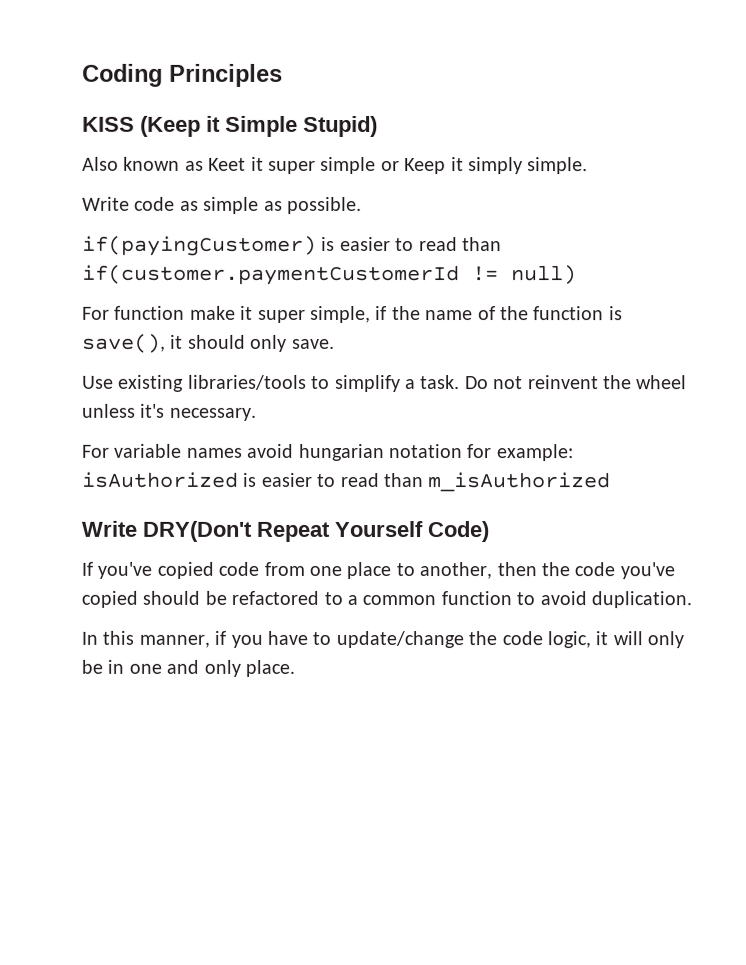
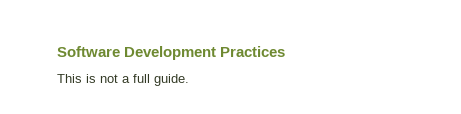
[82,63,283,87] [82,115,378,138] [82,156,589,175] [82,196,362,214] [82,235,502,256] [82,264,577,286] [82,305,623,323] [82,333,335,353] [82,374,688,393] [82,403,257,421] [82,443,574,462] [81,471,612,493] [81,520,489,543] [81,561,675,580] [81,590,692,609] [81,630,685,649] [81,659,295,677] Coding Principles // KISS (Keep it Simple Stupid) // Also known as Keet it super simple or Keep it simply simple. // Write code as simple as possible. // if(payingCustomer) is easier to read than if(customer.paymentCustomerId != null) // For function make it super simple, if the name of the function is save(), it should only save. // Use existing libraries/tools to simplify a task. Do not reinvent the wheel unless it's necessary. // For variable names avoid hungarian notation for example: isAuthorized is easier to read than m_isAuthorized // Write DRY(Don't Repeat Yourself Code) // If you've copied code from one place to another, then the code you've copied should be refactored to a common function to avoid duplication. // In this manner, if you have to update/change the code logic, it will only be in one and only place. -> [57,46,286,60] [57,74,189,86] Software Development Practices // This is not a full guide.

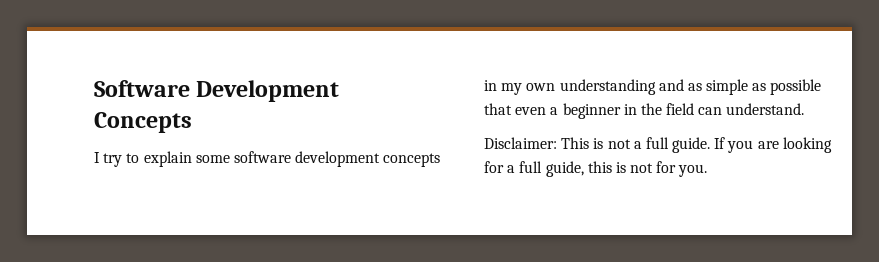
[220,46,286,57] Practices // -> [94,112,192,133] [94,151,441,167] [484,79,822,95] [484,103,805,119] [484,137,557,149] Concepts // I try to explain some software development concepts in my own understanding and as simple as possible that even a beginner in the field can understand. // Disclaimer:
(189, 80) none -> [714,137,832,153] [484,161,708,177] If you are looking for a full guide, this is not for you.

